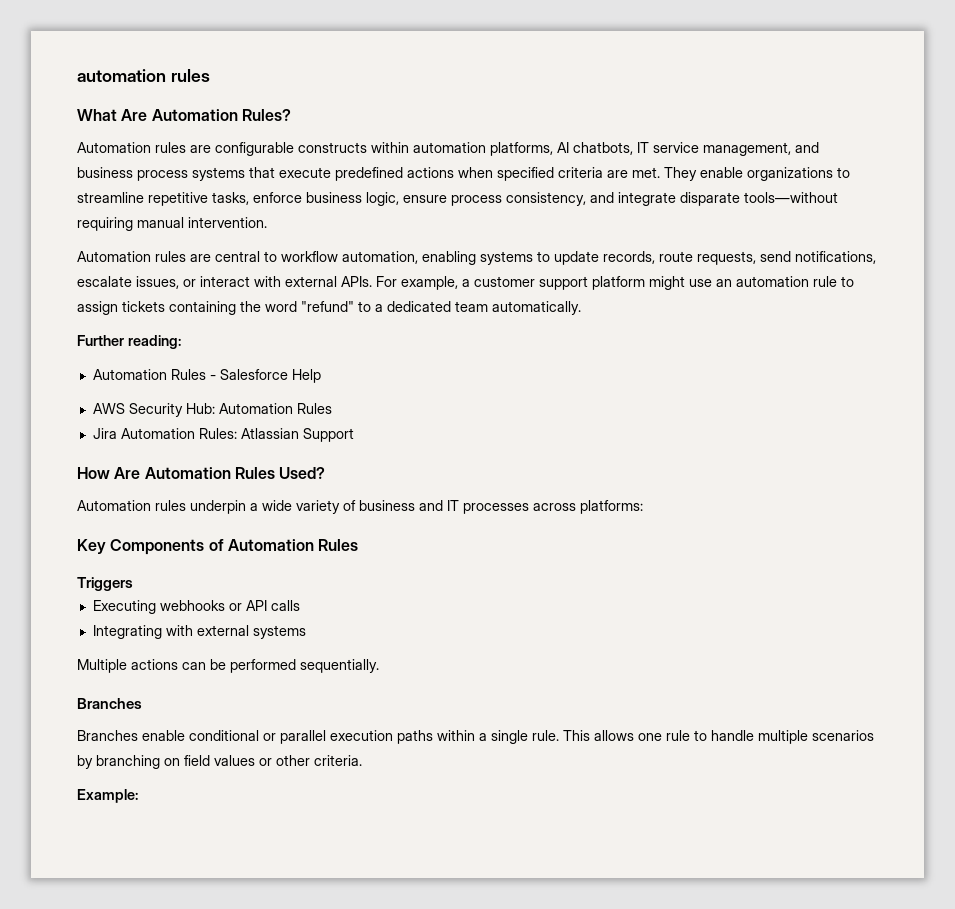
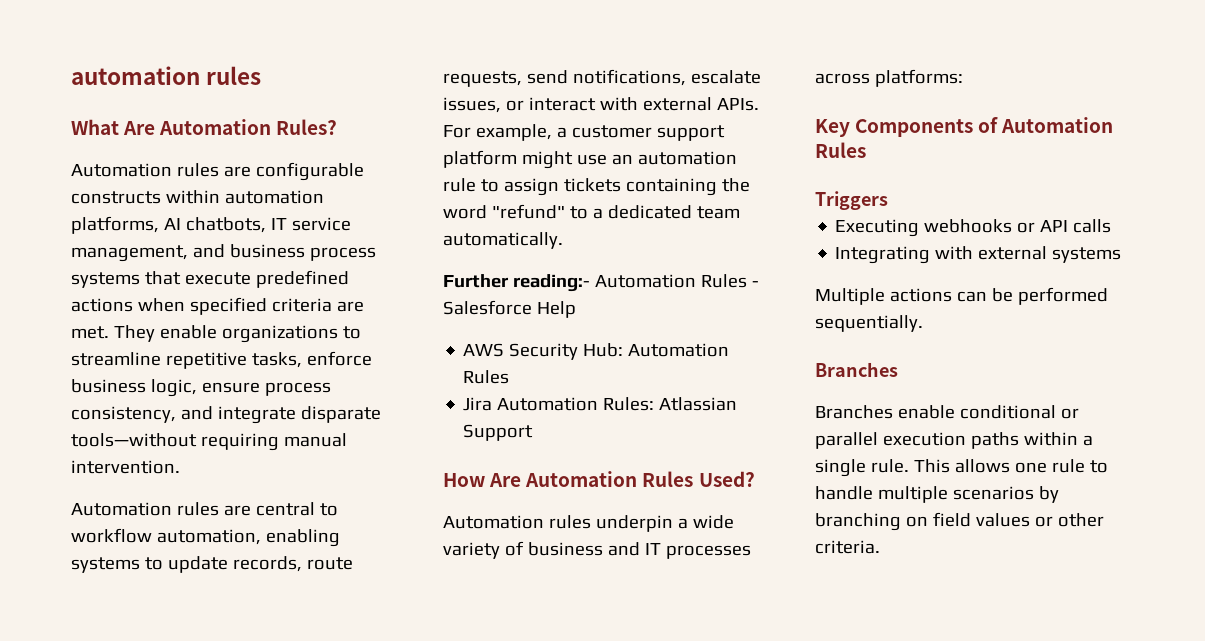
[128,335,181,349] reading: // -> [512,274,590,292] reading:-
[77,789,138,803] // Example: -> (880, 547) none

